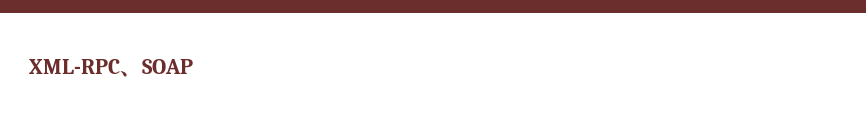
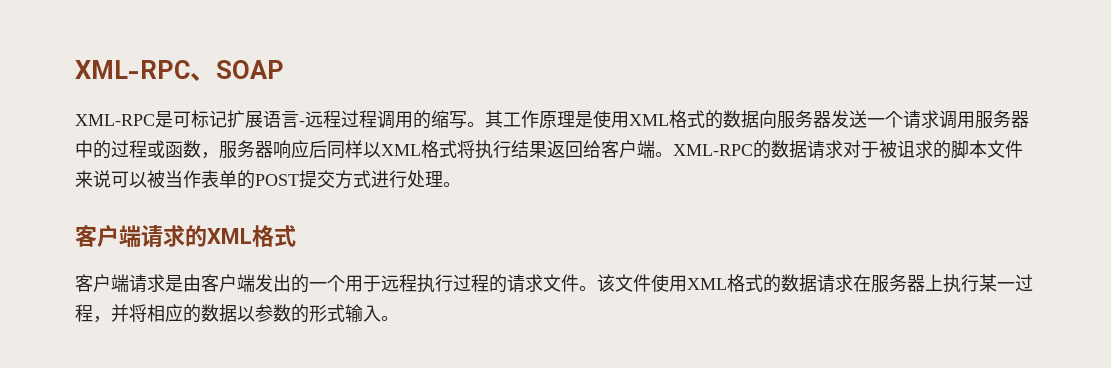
(193, 66) none -> [75,110,1029,129] [75,140,1023,159] [75,170,461,189] [75,225,296,248] [75,274,1033,293] [75,304,399,323] // XML-RPC是可标记扩展语言-远程过程调用的缩写。其工作原理是使用XML格式的数据向服务器发送一个请求调用服务器中的过程或函数，服务器响应后同样以XML格式将执行结果返回给客户端。XML-RPC的数据请求对于被诅求的脚本文件来说可以被当作表单的POST提交方式进行处理。 // 客户端请求的XML格式 // 客户端请求是由客户端发出的一个用于远程执行过程的请求文件。该文件使用XML格式的数据请求在服务器上执行某一过程，并将相应的数据以参数的形式输入。

